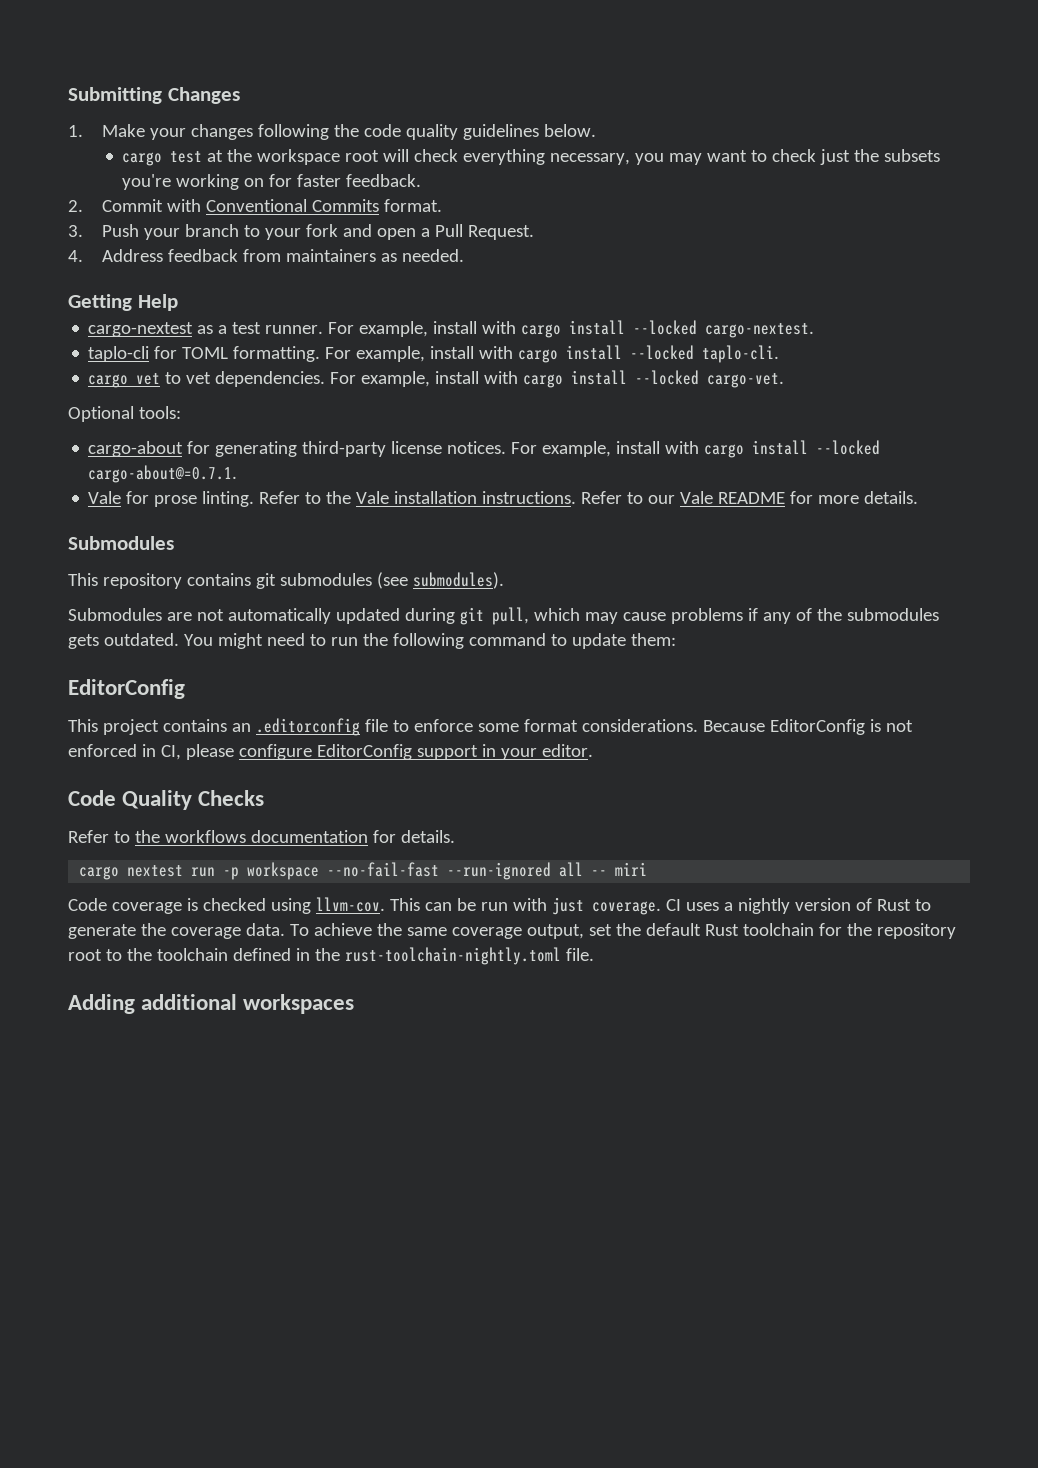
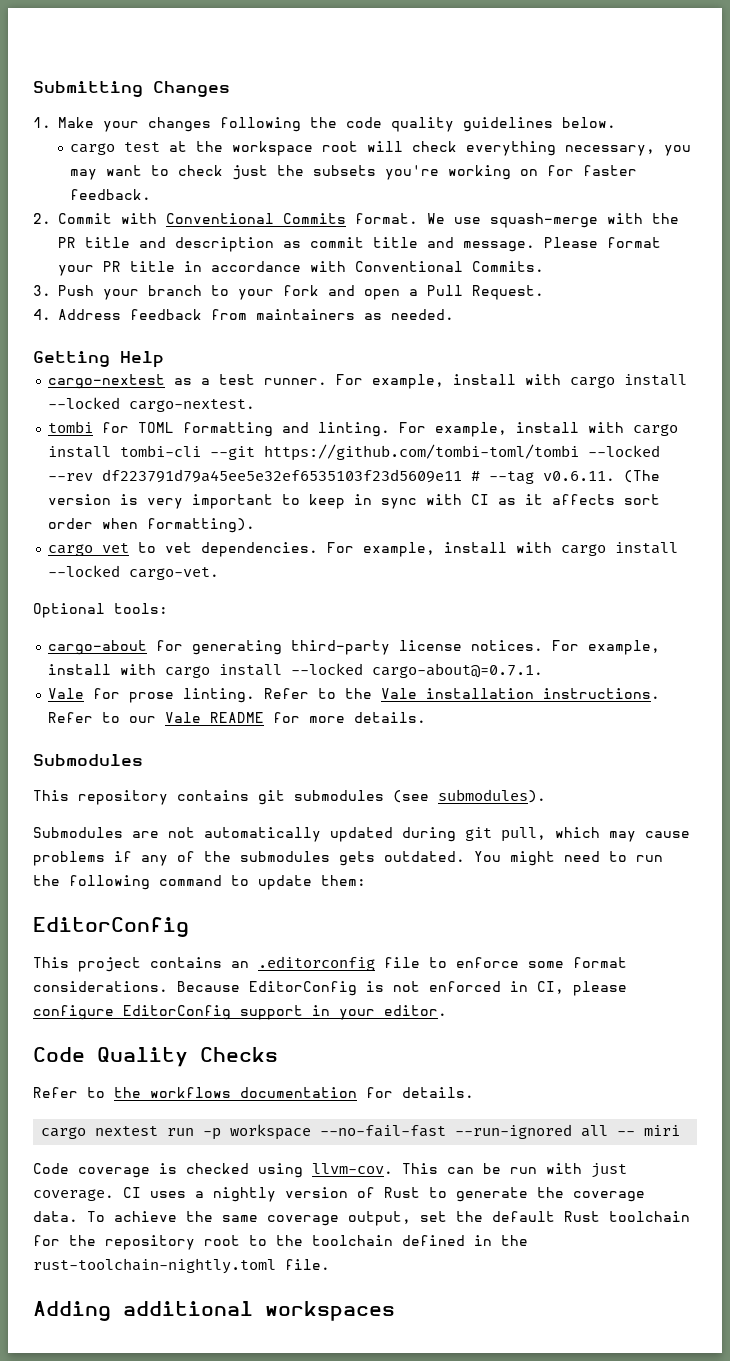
(443, 205) none -> [427,213,679,228] [58,237,661,252] [58,261,544,276] We use squash-merge with the PR title and description as commit title and message. Please format your PR title in accordance with Conventional Commits.
[88,346,150,362] taplo-cli -> [48,421,94,433] tombi
[233,345,780,363] formatting. For example, install with cargo install --locked taplo-cli. -> [183,422,679,437] [48,444,661,461] [48,469,661,484] [48,494,661,509] [48,518,256,533] formatting and linting. For example, install with cargo install tombi-cli --git https://github.com/tombi-toml/tombi --locked --rev df223791d79a45ee5e32ef6535103f23d5609e11 # --tag v0.6.11. (The version is very important to keep in sync with CI as it affects sort order when formatting).

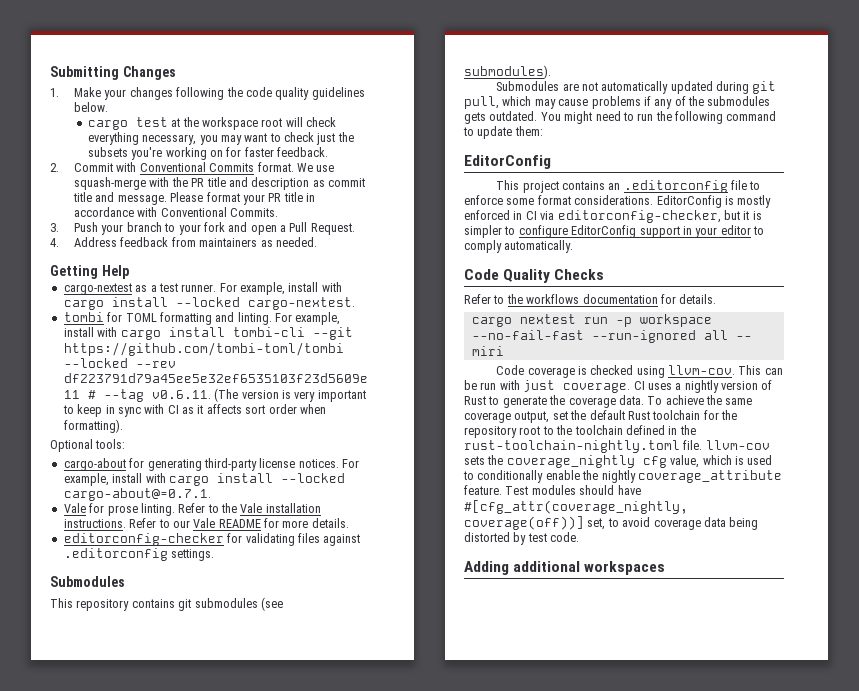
[48,542,679,557] [48,565,220,580] // cargo vet to vet dependencies. For example, install with cargo install --locked cargo-vet. -> (123, 426) none
(427, 717) none -> [63,533,361,546] [63,548,215,561] // editorconfig-checker for validating files against .editorconfig settings.
[177,981,240,992] Because -> (654, 200) none
[393,981,420,992] not -> [737,195,772,208] mostly
[537,981,627,996] CI, please -> [525,210,762,223] [464,225,516,238] CI via editorconfig-checker, but it is simpler to
[384,1005,447,1016] editor. -> [720,225,764,235] [464,240,574,253] editor to comply automatically.
(330, 1264) none -> [705,440,770,450] [464,455,773,468] [463,470,782,483] [464,485,641,495] [464,500,688,514] [464,516,759,530] [464,532,580,545] llvm-cov sets the coverage_nightly cfg value, which is used to conditionally enable the nightly coverage_attribute feature. Test modules should have #[cfg_attr(coverage_nightly, coverage(off))] set, to avoid coverage data being distorted by test code.

